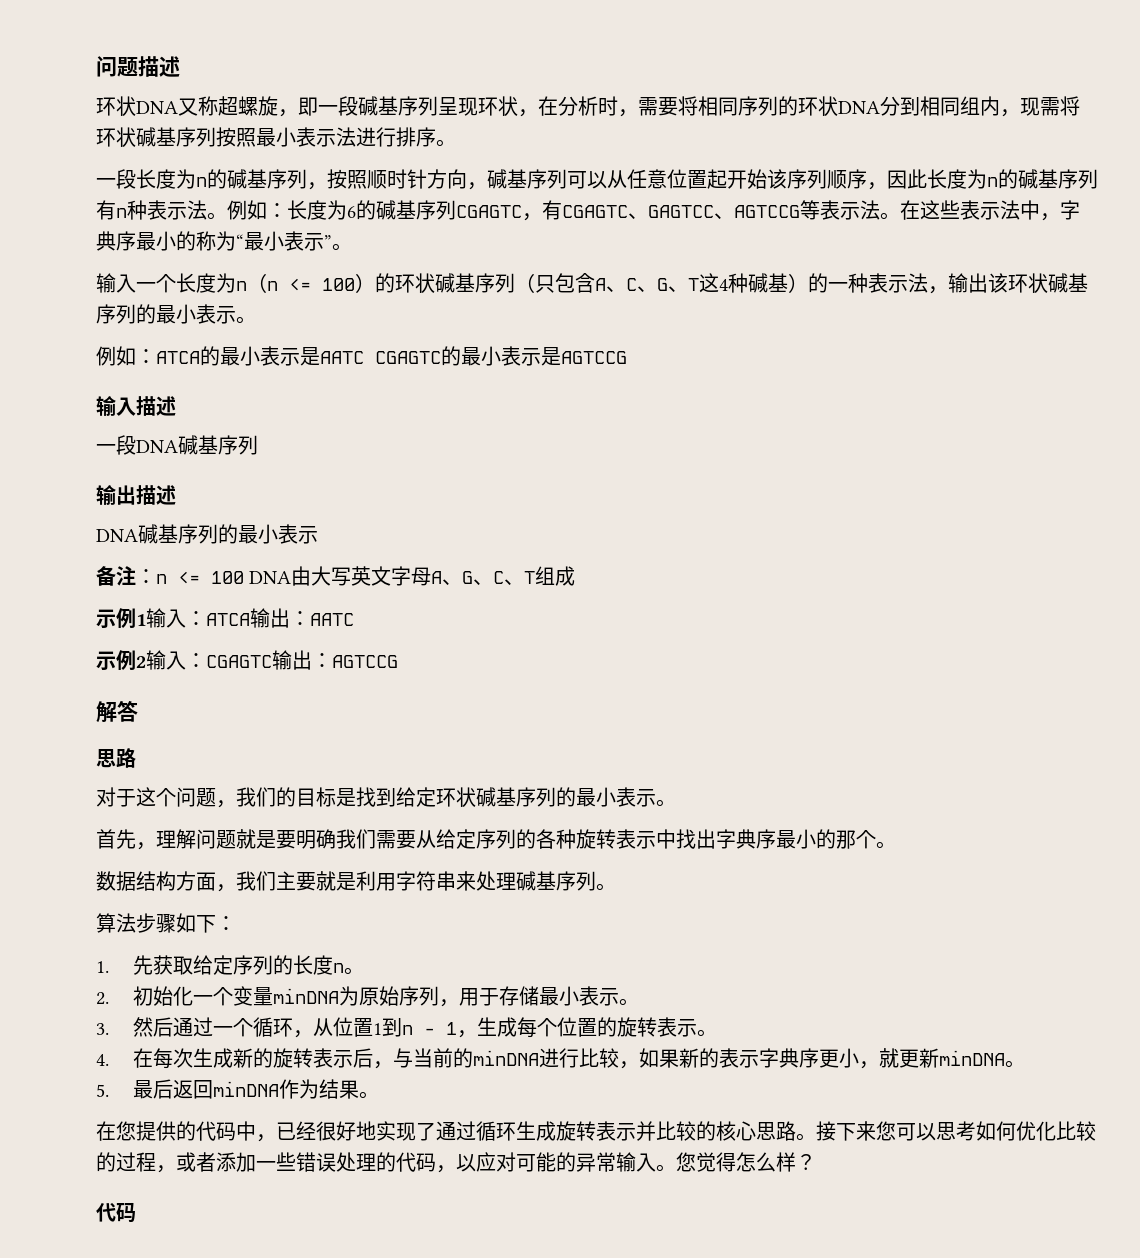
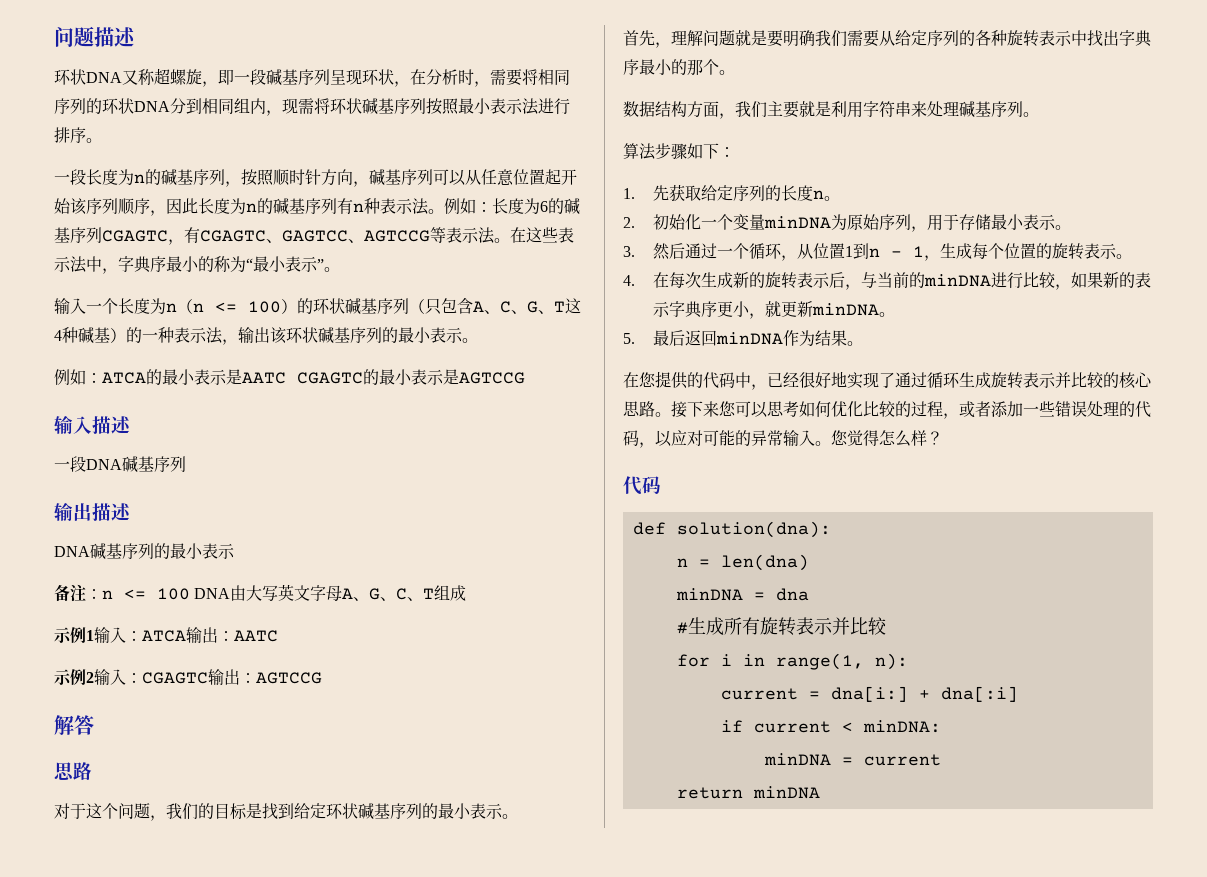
(136, 1212) none -> [632,521,831,538] [676,554,809,571] [675,588,809,601] [676,617,887,636] [676,653,908,670] [720,686,1018,702] [720,720,941,733] [763,753,941,766] [676,786,820,799] // def solution(dna): // n = len(dna) // minDNA = dna // #生成所有旋转表示并比较 // for i in range(1, n): // current = dna[i:] + dna[:i] // if current < minDNA: // minDNA = current // return minDNA

